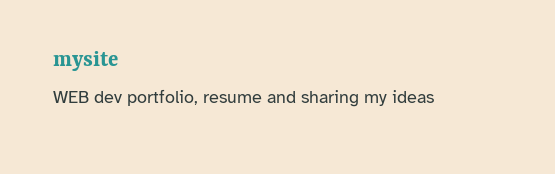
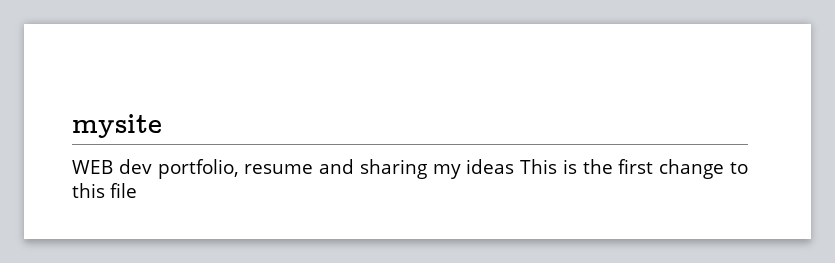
(434, 96) none -> [520,159,748,179] [72,183,137,198] This is the first change to this file

